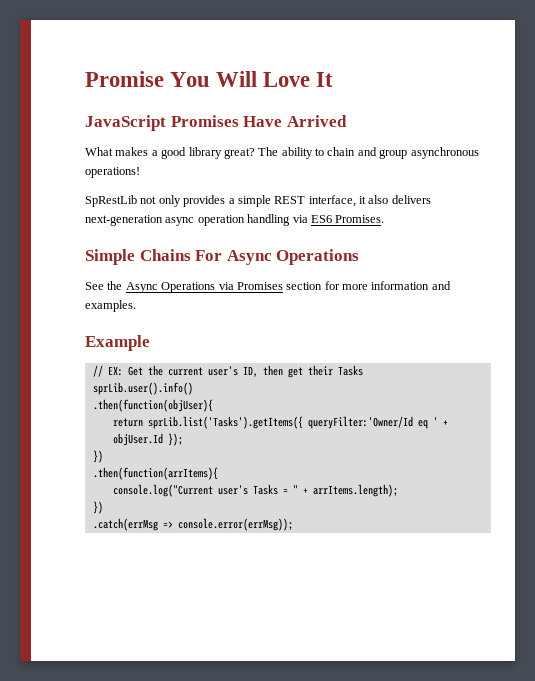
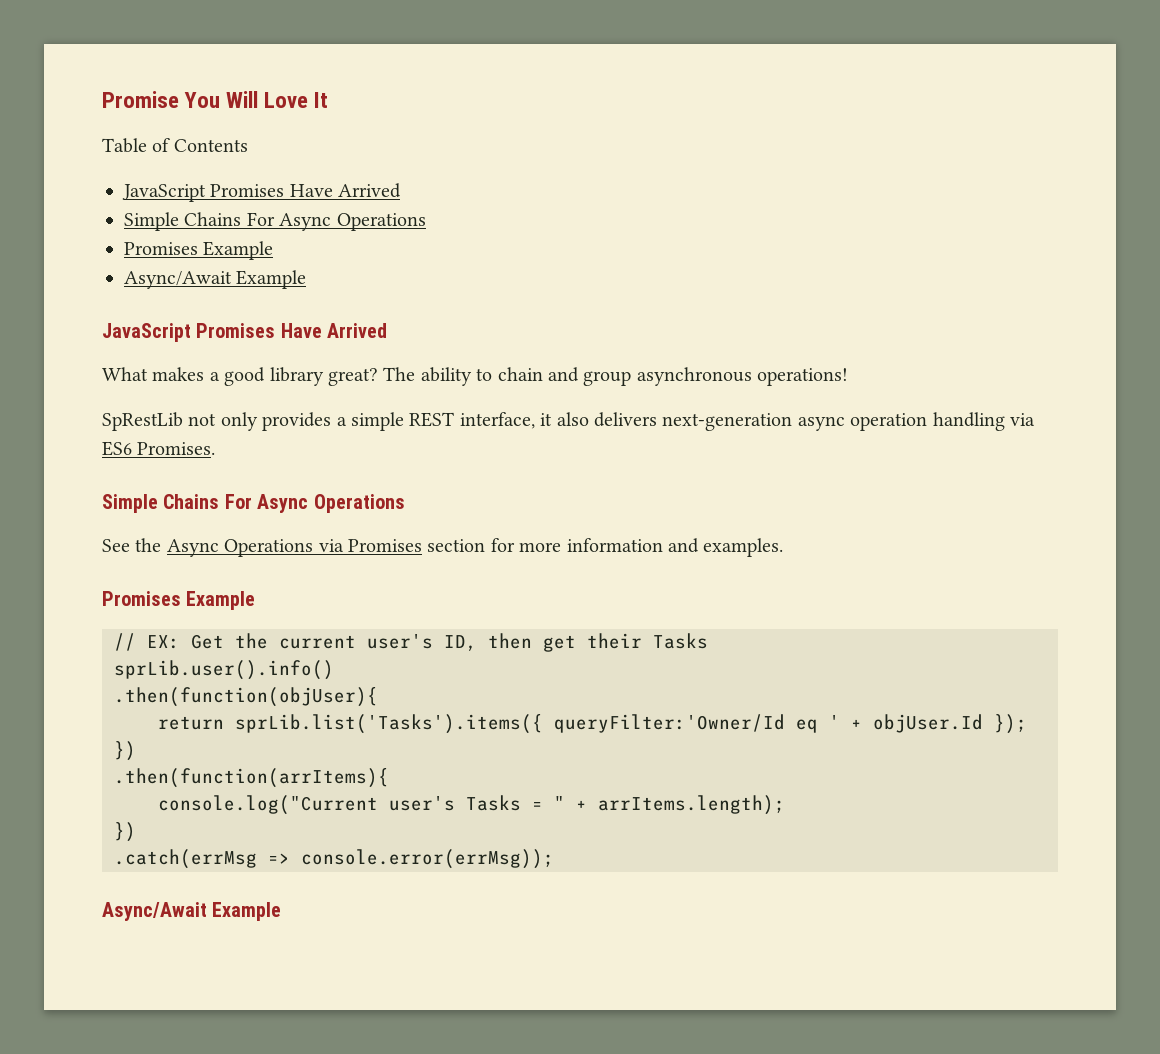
(334, 79) none -> [102,138,248,153] [122,183,402,202] [124,212,426,231] [124,241,274,260] [124,270,307,289] // Table of Contents // JavaScript Promises Have Arrived // Simple Chains For Async Operations // Promises Example // Async/Await Example
(136, 306) none -> [102,591,181,606] Promises
[147,416,303,429] sprLib.list('Tasks').getItems({ -> [235,714,543,734] sprLib.list('Tasks').items({
(293, 524) none -> [102,902,282,921] // Async/Await Example

